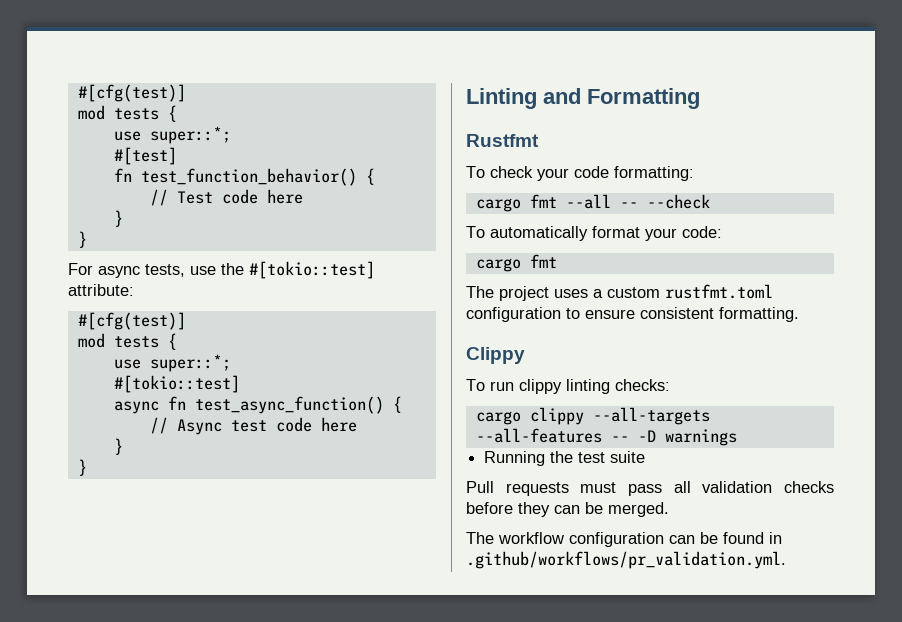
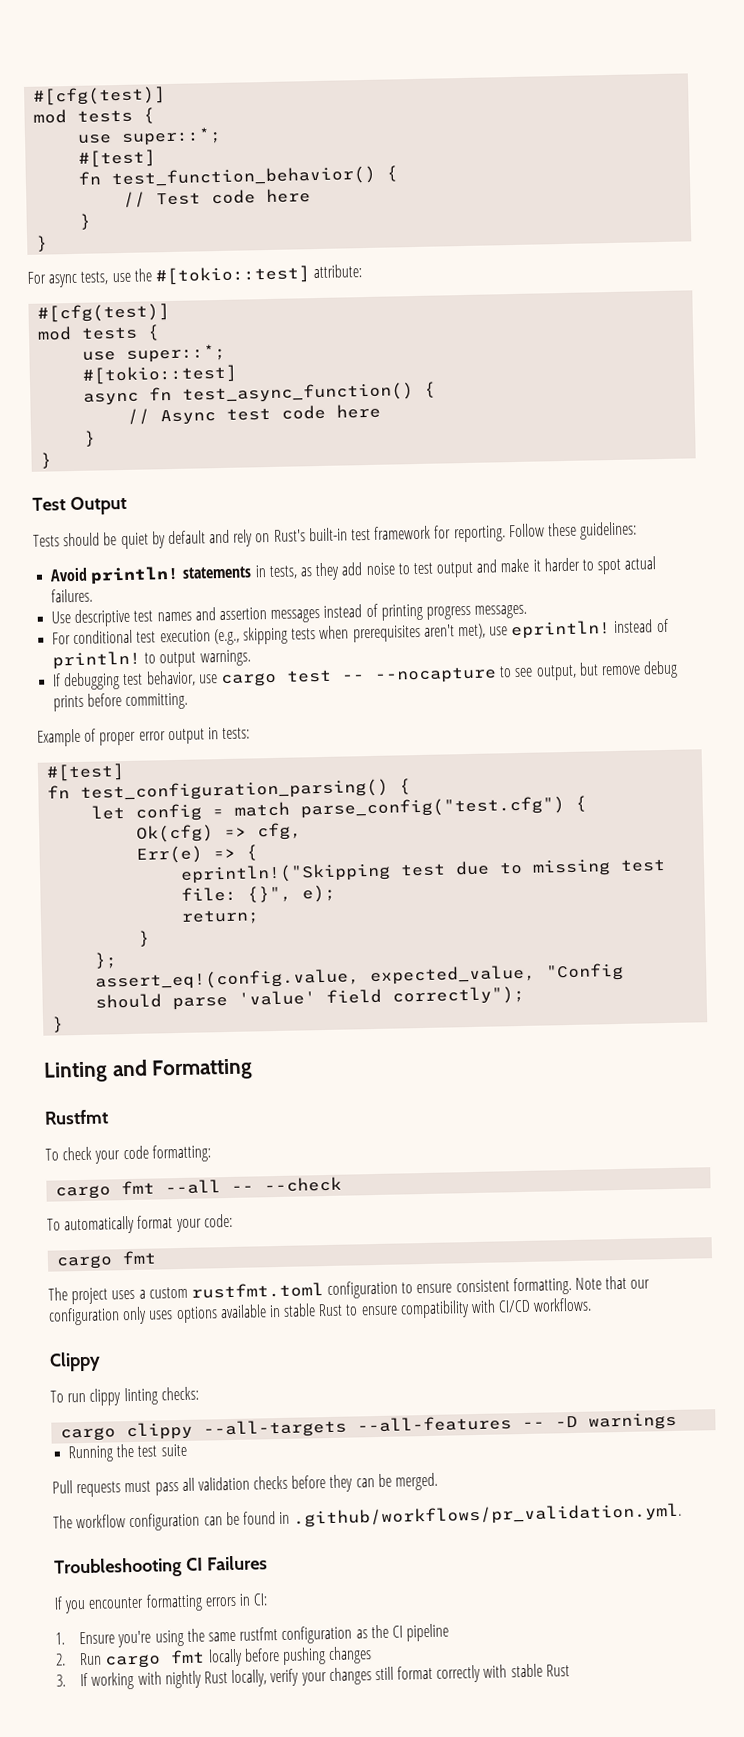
(87, 467) none -> [32,495,127,516] [33,521,638,550] [50,556,657,585] [51,588,94,603] [51,603,528,628] [52,618,669,646] [52,649,251,670] [52,660,679,691] [53,692,189,712] [37,727,251,747] [46,763,126,782] [47,778,412,802] [91,795,588,822] [136,822,303,843] [136,844,259,864] [180,858,667,884] [181,884,337,903] [181,909,261,925] [138,930,151,947] [94,952,118,969] [95,962,625,991] [95,985,526,1011] [51,1016,65,1033] // Test Output // Tests should be quiet by default and rely on Rust's built-in test framework for reporting. Follow these guidelines: // Avoid println! statements in tests, as they add noise to test output and make it harder to spot actual failures. // Use descriptive test names and assertion messages instead of printing progress messages. // For conditional test execution (e.g., skipping tests when prerequisites aren't met), use eprintln! instead of println! to output warnings. // If debugging test behavior, use cargo test -- --nocapture to see output, but remove debug prints before committing. // Example of proper error output in tests: // #[test] // fn test_configuration_parsing() { // let config = match parse_config("test.cfg") { // Ok(cfg) => cfg, // Err(e) => { // eprintln!("Skipping test due to missing test file: {}", e); // return; // } // }; // assert_eq!(config.value, expected_value, "Config should parse 'value' field correctly"); // }
(799, 314) none -> [575,1275,651,1290] [48,1297,593,1326] Note that our configuration only uses options available in stable Rust to ensure compatibility with CI/CD workflows.
(786, 560) none -> [54,1555,268,1579] [54,1593,269,1614] [55,1623,450,1648] [55,1646,373,1669] [56,1663,570,1690] // Troubleshooting CI Failures // If you encounter formatting errors in CI: // 1. Ensure you're using the same rustfmt configuration as the CI pipeline // 2. Run cargo fmt locally before pushing changes // 3. If working with nightly Rust locally, verify your changes still format correctly with stable Rust

